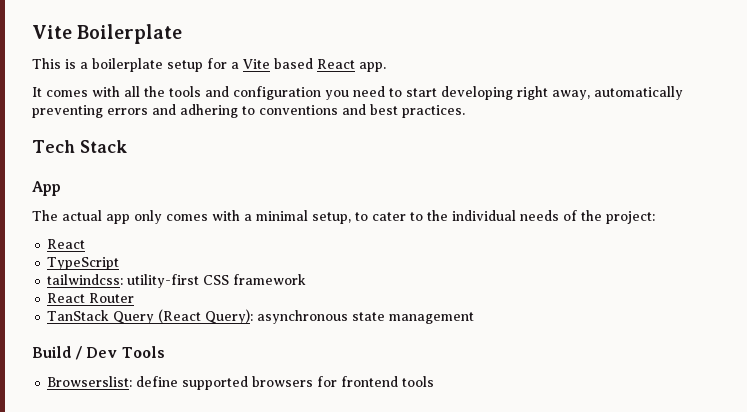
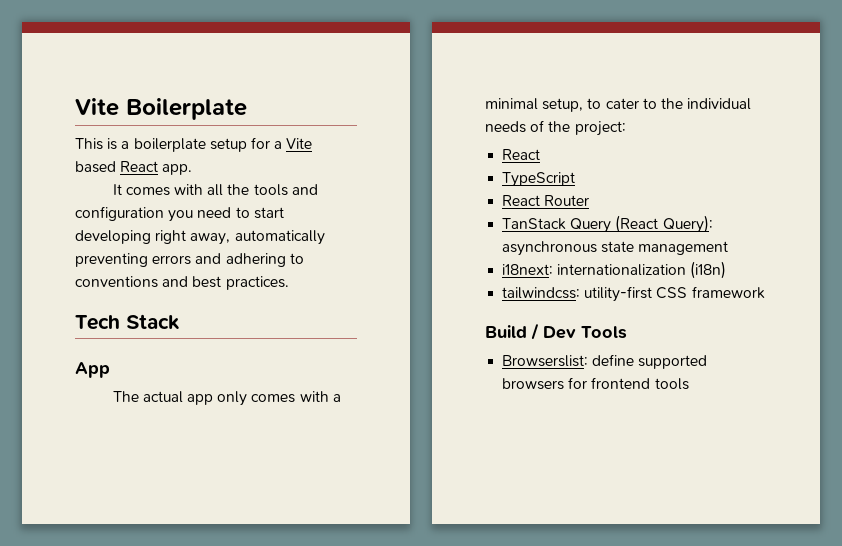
[47,274,307,288] // tailwindcss: utility-first CSS framework -> (576, 179) none
(475, 318) none -> [502,261,727,279] [502,286,765,302] // i18next: internationalization (i18n) // tailwindcss: utility-first CSS framework

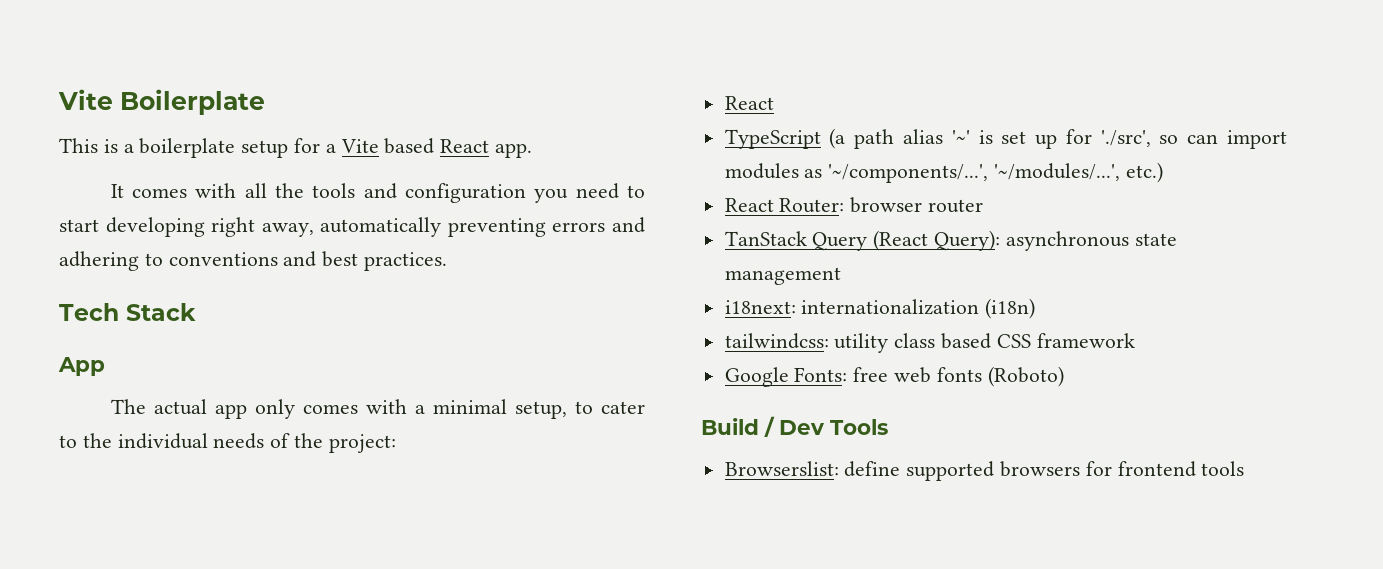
[502,195,590,206] // React Router -> [829,128,1288,149] [724,162,1163,183] [724,197,984,213] (a path alias '~' is set up for './src', so can import modules as '~/components/...', '~/modules/...', etc.) // React Router: browser router
[584,286,653,302] utility-first -> [834,333,992,353] utility class based
(765, 292) none -> [724,366,1064,387] // Google Fonts: free web fonts (Roboto)

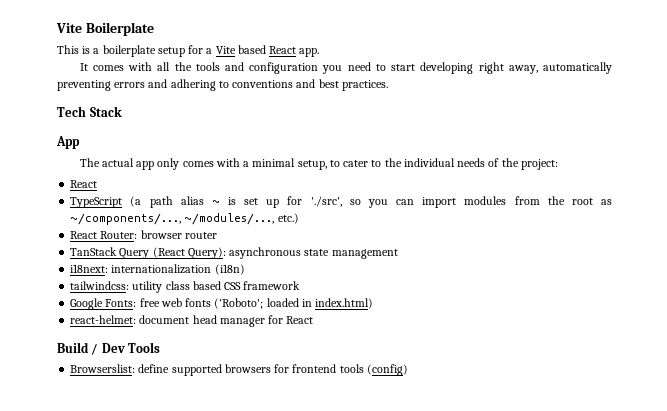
[951,130,970,144] '~' -> [211,200,220,205] ~
(1179, 139) none -> [367,199,388,208] you
[804,163,1121,183] as '~/components/...', '~/modules/...', -> [514,196,613,205] [70,213,275,225] from the root as ~/components/..., ~/modules/...,
[987,366,1064,387] (Roboto) -> [214,298,374,309] [70,315,314,327] ('Roboto'; loaded in index.html) // react-helmet: document head manager for React
(1245, 468) none -> [366,364,408,376] (config)

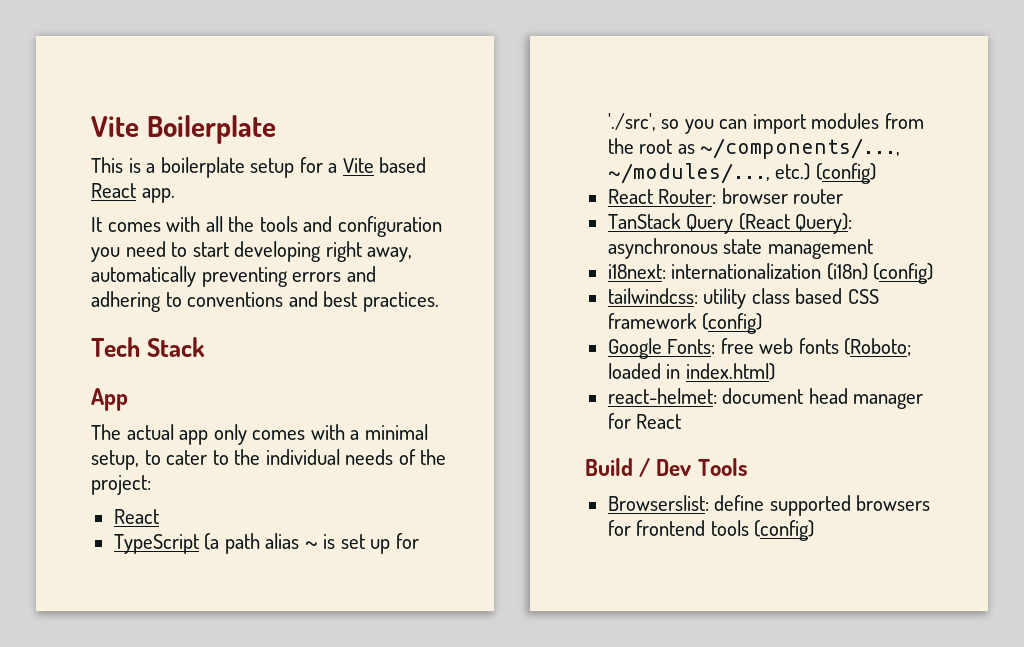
(299, 218) none -> [815,163,876,184] (config)
(245, 269) none -> [873,263,934,284] (config)
(301, 285) none -> [702,313,763,334] (config)
[214,298,264,309] ('Roboto'; -> [844,338,912,356] (Roboto;

